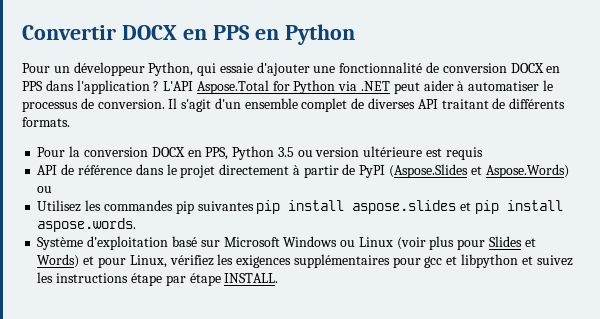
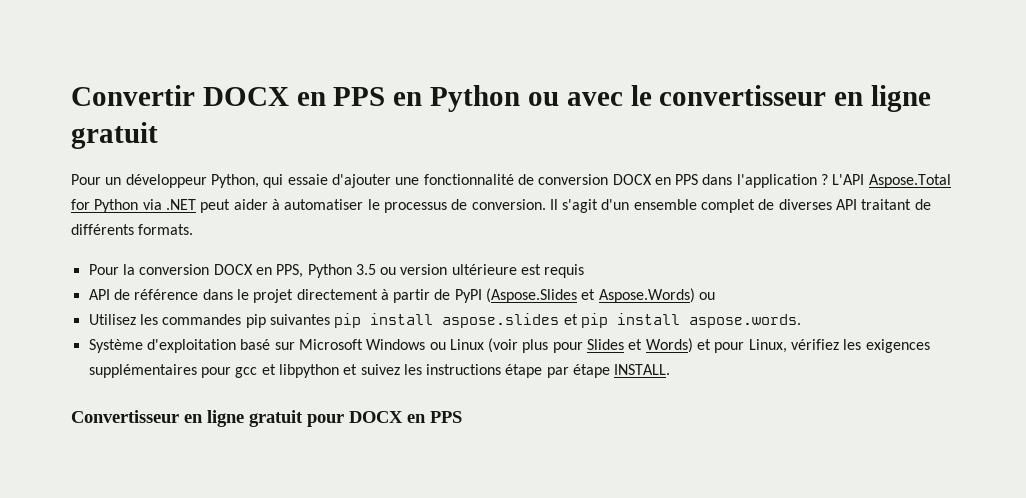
(355, 34) none -> [527,85,932,112] [71,122,158,149] ou avec le convertisseur en ligne gratuit
(279, 278) none -> [71,410,462,427] // Convertisseur en ligne gratuit pour DOCX en PPS

